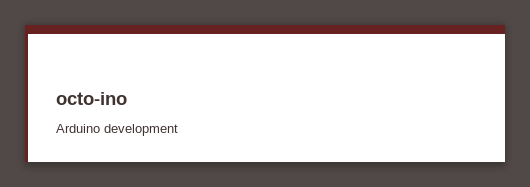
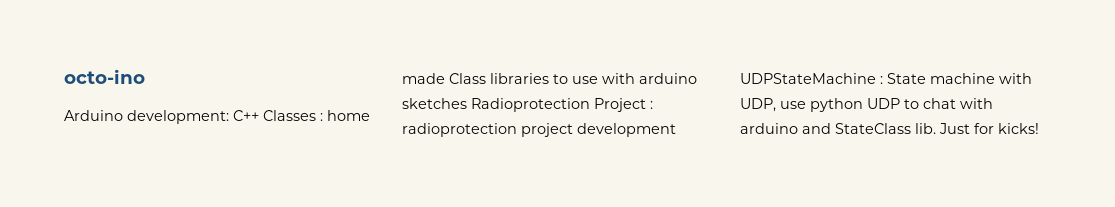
[104,124,178,136] development -> [127,110,370,124] [402,73,697,84] [402,98,653,112] [402,123,676,137] [740,73,1032,84] [740,98,993,112] [740,123,1039,134] development: C++ Classes : home made Class libraries to use with arduino sketches Radioprotection Project : radioprotection project development UDPStateMachine : State machine with UDP, use python UDP to chat with arduino and StateClass lib. Just for kicks!

